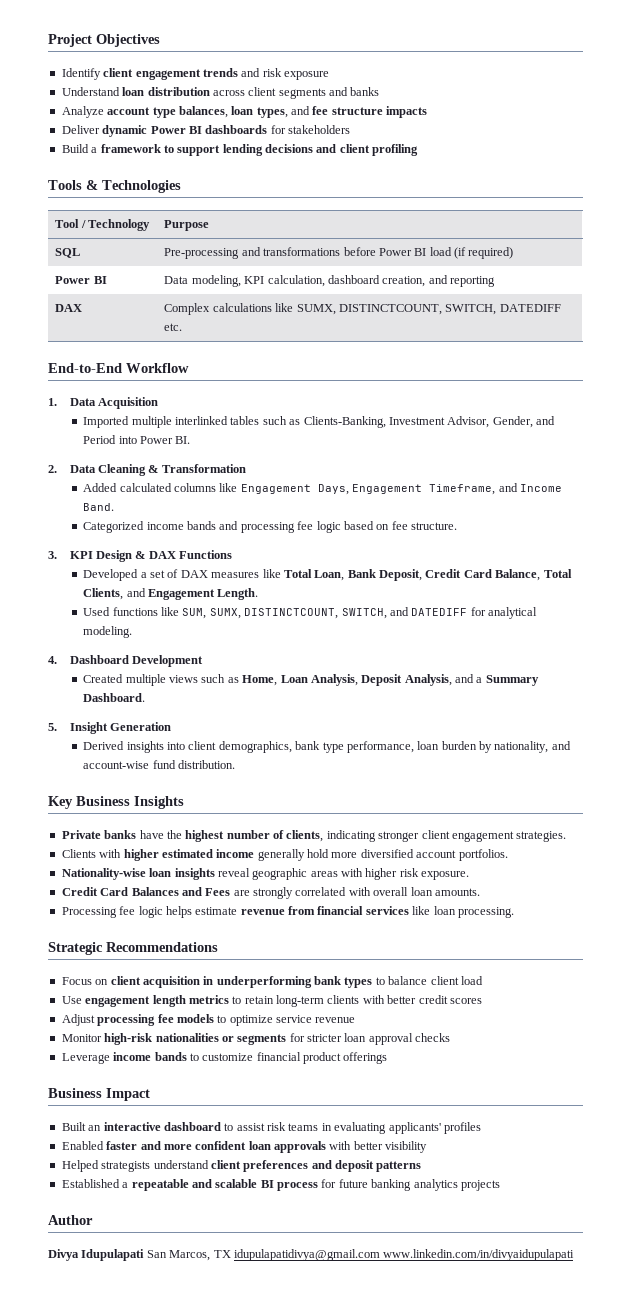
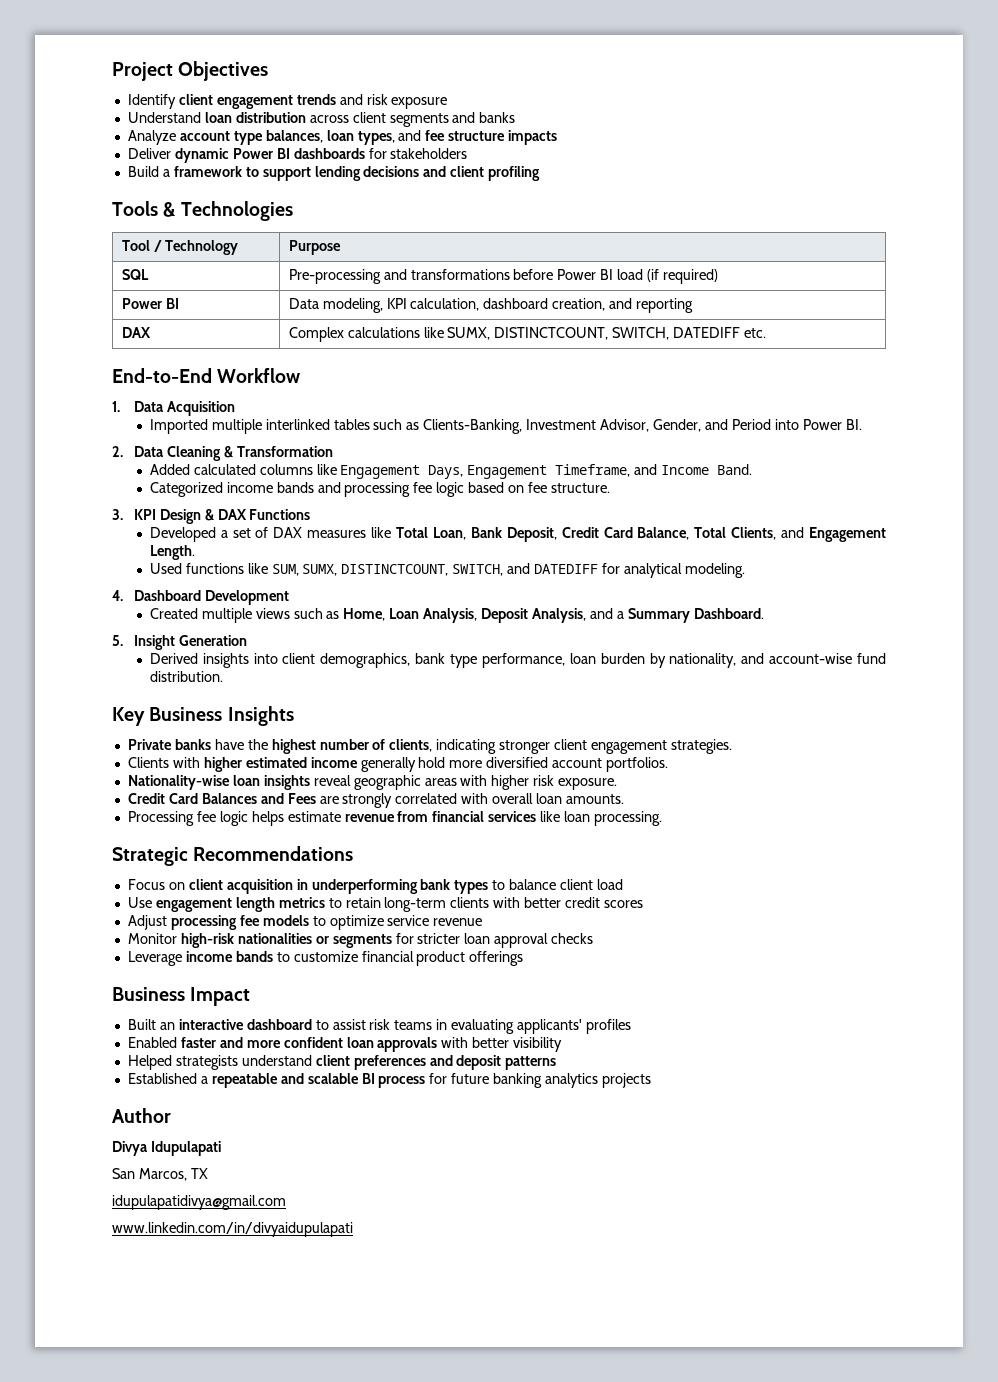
(145, 1255) none -> (221, 1148) //
(231, 1254) none -> (208, 1173) //
(380, 1255) none -> (286, 1202) //

